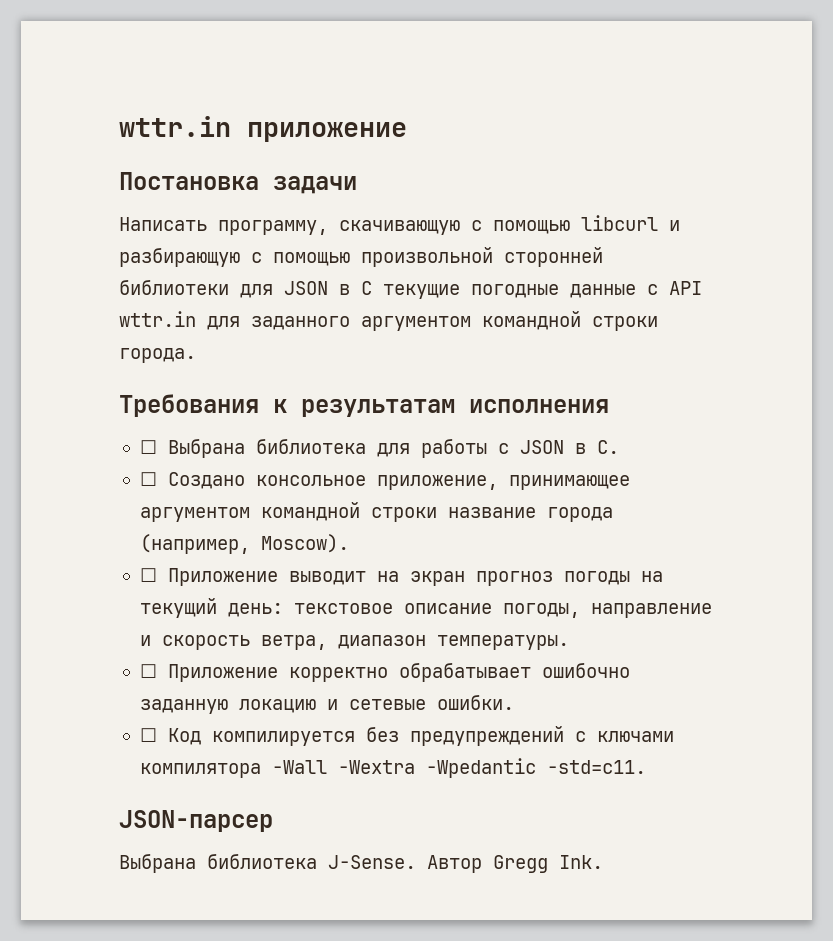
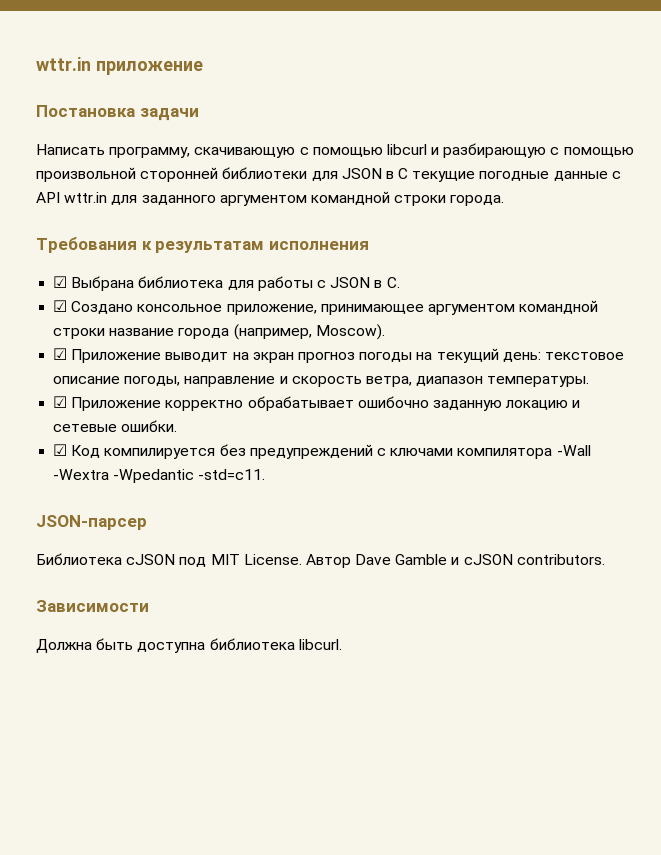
[139,440,157,454] ☐ -> [53,276,68,288] ☑
[139,472,157,486] ☐ -> [53,300,68,312] ☑
[139,568,157,582] ☐ -> [53,348,68,360] ☑
[139,664,157,678] ☐ -> [53,396,68,408] ☑
[139,728,157,742] ☐ -> [53,444,68,456] ☑
[119,854,603,873] Выбрана библиотека J-Sense. Автор Gregg Ink. -> [36,553,605,568] [36,600,149,612] [36,638,342,653] Библиотека cJSON под MIT License. Автор Dave Gamble и cJSON contributors. // Зависимости // Должна быть доступна библиотека libcurl.

